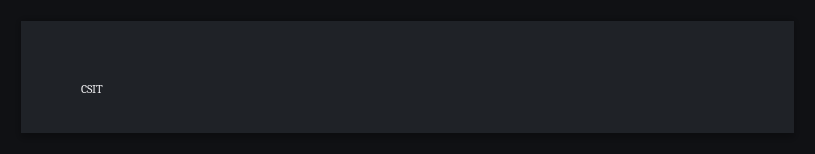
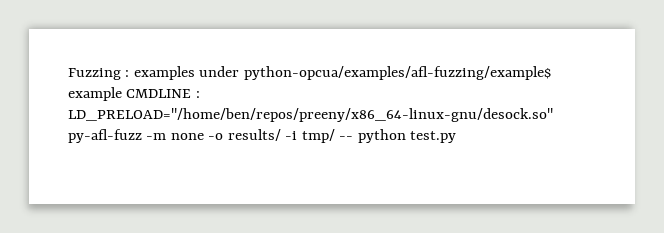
[81,85,103,93] CSIT -> [68,66,551,80] [68,87,200,101] [68,108,553,122] [68,129,457,143] Fuzzing : examples under python-opcua/examples/afl-fuzzing/example$ example CMDLINE : LD_PRELOAD="/home/ben/repos/preeny/x86_64-linux-gnu/desock.so" py-afl-fuzz -m none -o results/ -i tmp/ -- python test.py

